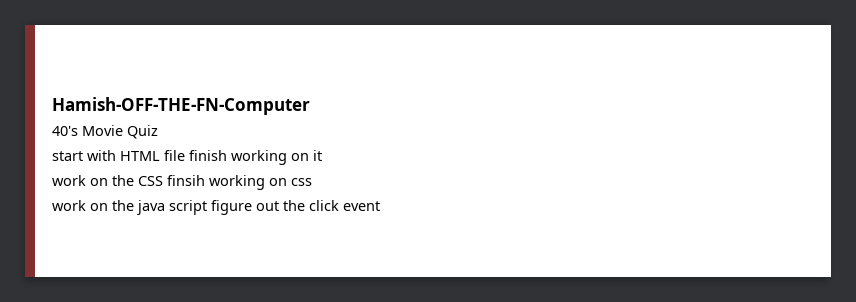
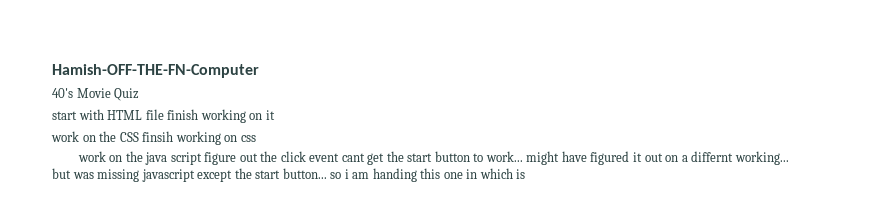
(380, 206) none -> [341,151,789,165] [52,168,526,182] cant get the start button to work... might have figured it out on a differnt working... but was missing javascript except the start button... so i am handing this one in which is

